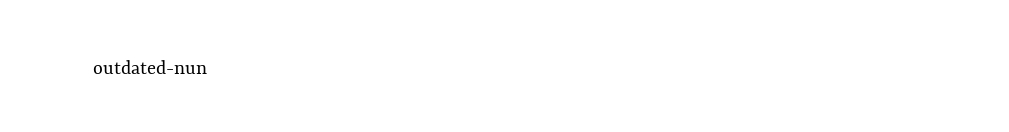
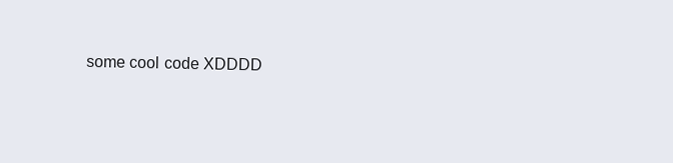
[93,60,207,74] outdated-nun -> [86,55,263,71] some cool code XDDDD

